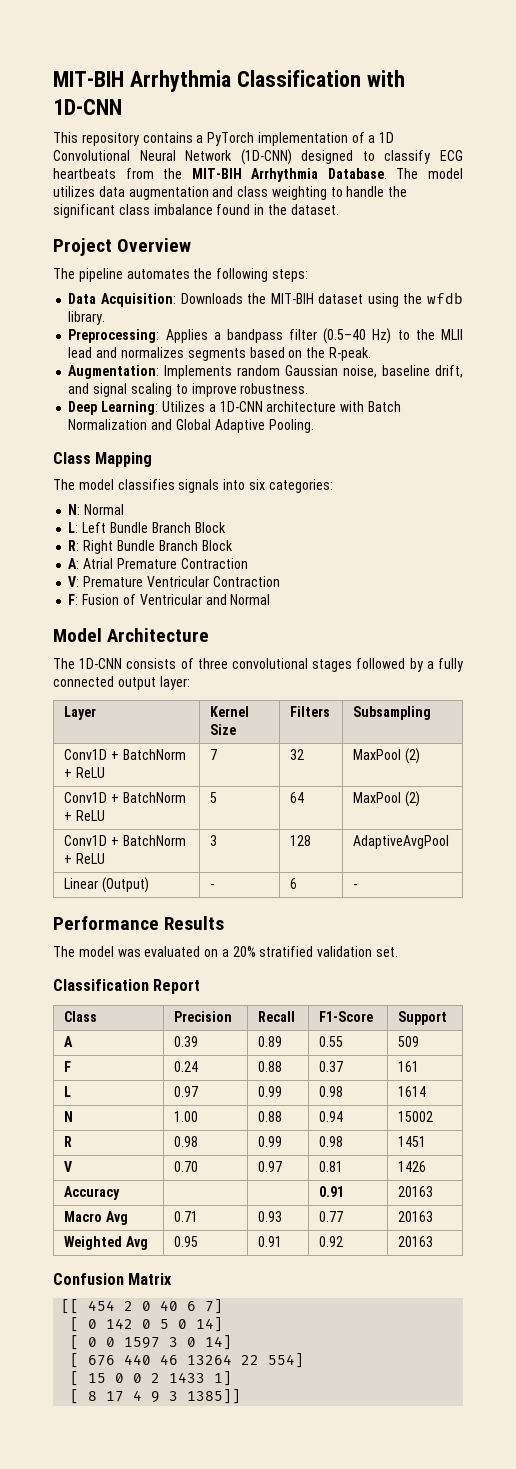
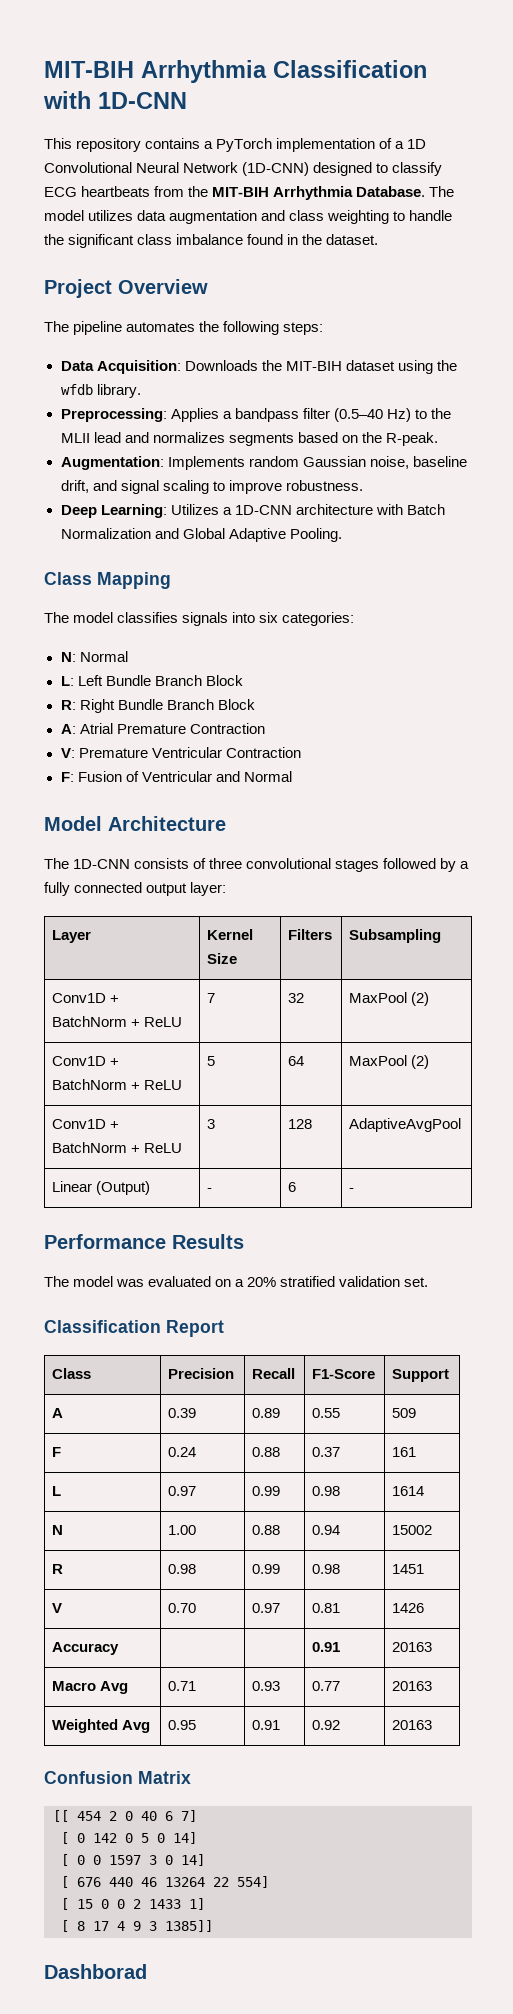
(242, 1396) none -> [44,1964,147,1979] // Dashborad

